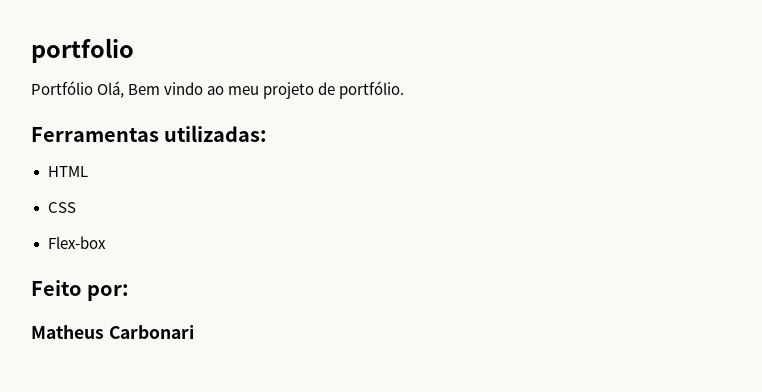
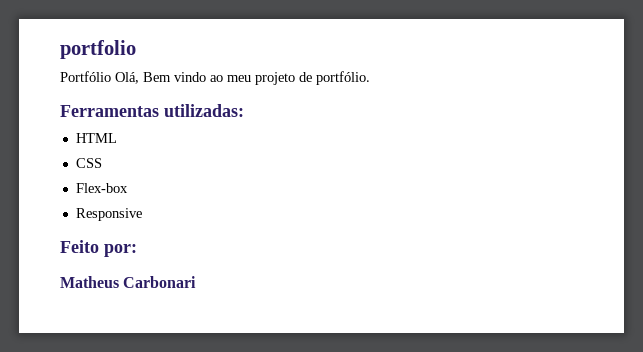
(106, 242) none -> [75,208,142,221] // Responsive

